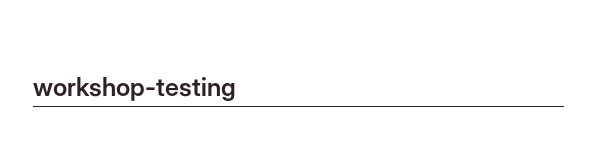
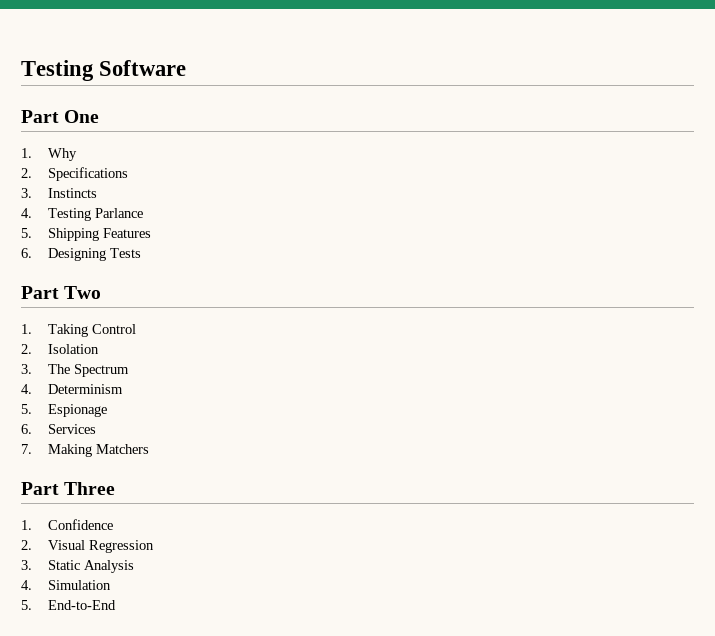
[33,77,236,101] workshop-testing -> [21,60,187,81] [21,110,100,123] [21,148,77,161] [21,167,128,181] [21,188,97,198] [21,208,143,221] [21,228,151,241] [21,248,141,261] [21,286,102,299] [21,324,136,337] [21,344,99,354] [21,364,129,377] [21,384,123,394] [21,404,107,417] [21,424,96,434] [21,444,149,457] [21,482,116,495] [21,519,113,530] [21,540,154,553] [21,560,134,573] [21,580,111,590] [21,600,116,610] Testing Software // Part One // 1. Why // 2. Specifications // 3. Instincts // 4. Testing Parlance // 5. Shipping Features // 6. Designing Tests // Part Two // 1. Taking Control // 2. Isolation // 3. The Spectrum // 4. Determinism // 5. Espionage // 6. Services // 7. Making Matchers // Part Three // 1. Confidence // 2. Visual Regression // 3. Static Analysis // 4. Simulation // 5. End-to-End

